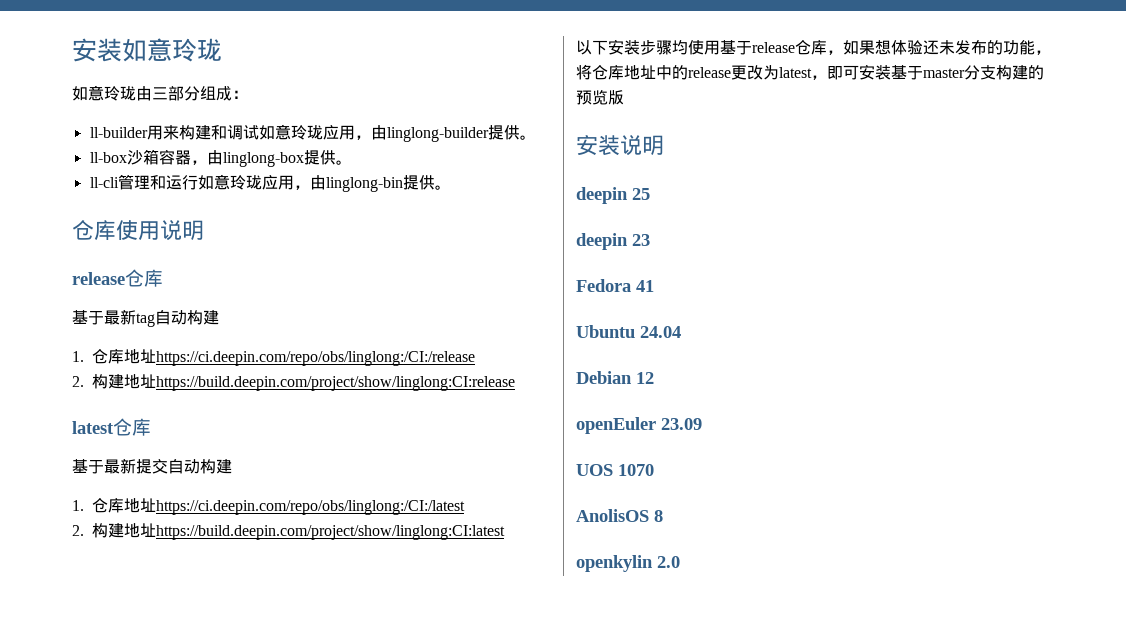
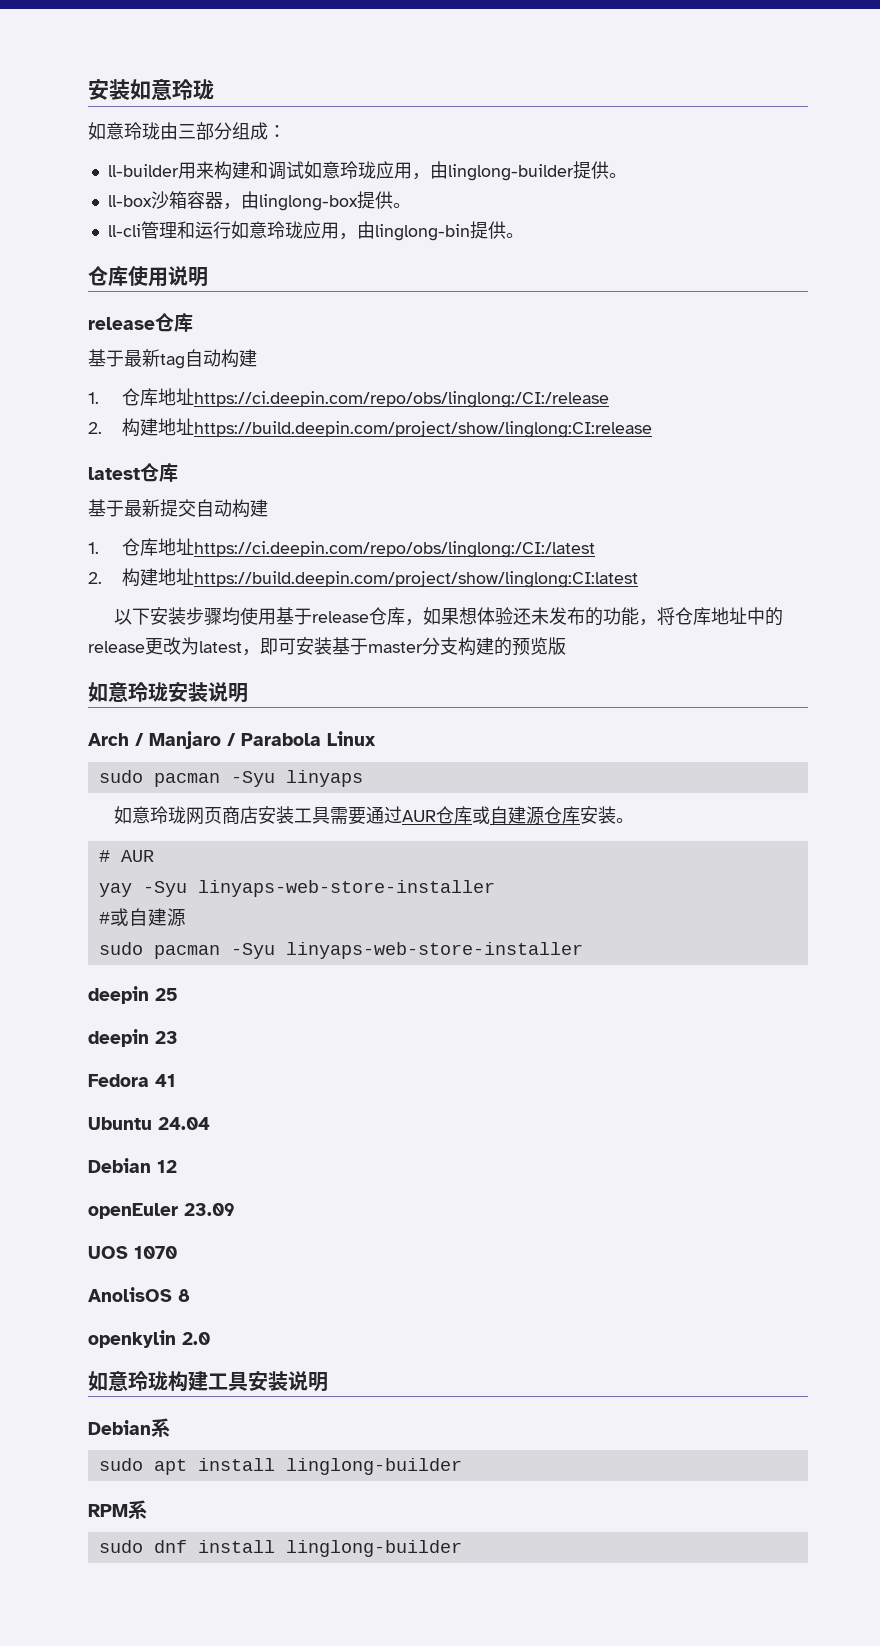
[576,135,664,156] 安装说明 -> [88,682,248,703] [88,731,376,749] [98,770,363,787] [113,806,634,825] [98,850,154,862] [98,880,495,897] [98,908,186,927] [98,942,583,959] 如意玲珑安装说明 // Arch / Manjaro / Parabola Linux // sudo pacman -Syu linyaps // 如意玲珑网页商店安装工具需要通过AUR仓库或自建源仓库安装。 // # AUR // yay -Syu linyaps-web-store-installer // #或自建源 // sudo pacman -Syu linyaps-web-store-installer
(680, 562) none -> [88,1371,328,1392] [88,1418,170,1437] [98,1458,462,1475] [88,1500,147,1519] [98,1540,462,1557] // 如意玲珑构建工具安装说明 // Debian系 // sudo apt install linglong-builder // RPM系 // sudo dnf install linglong-builder

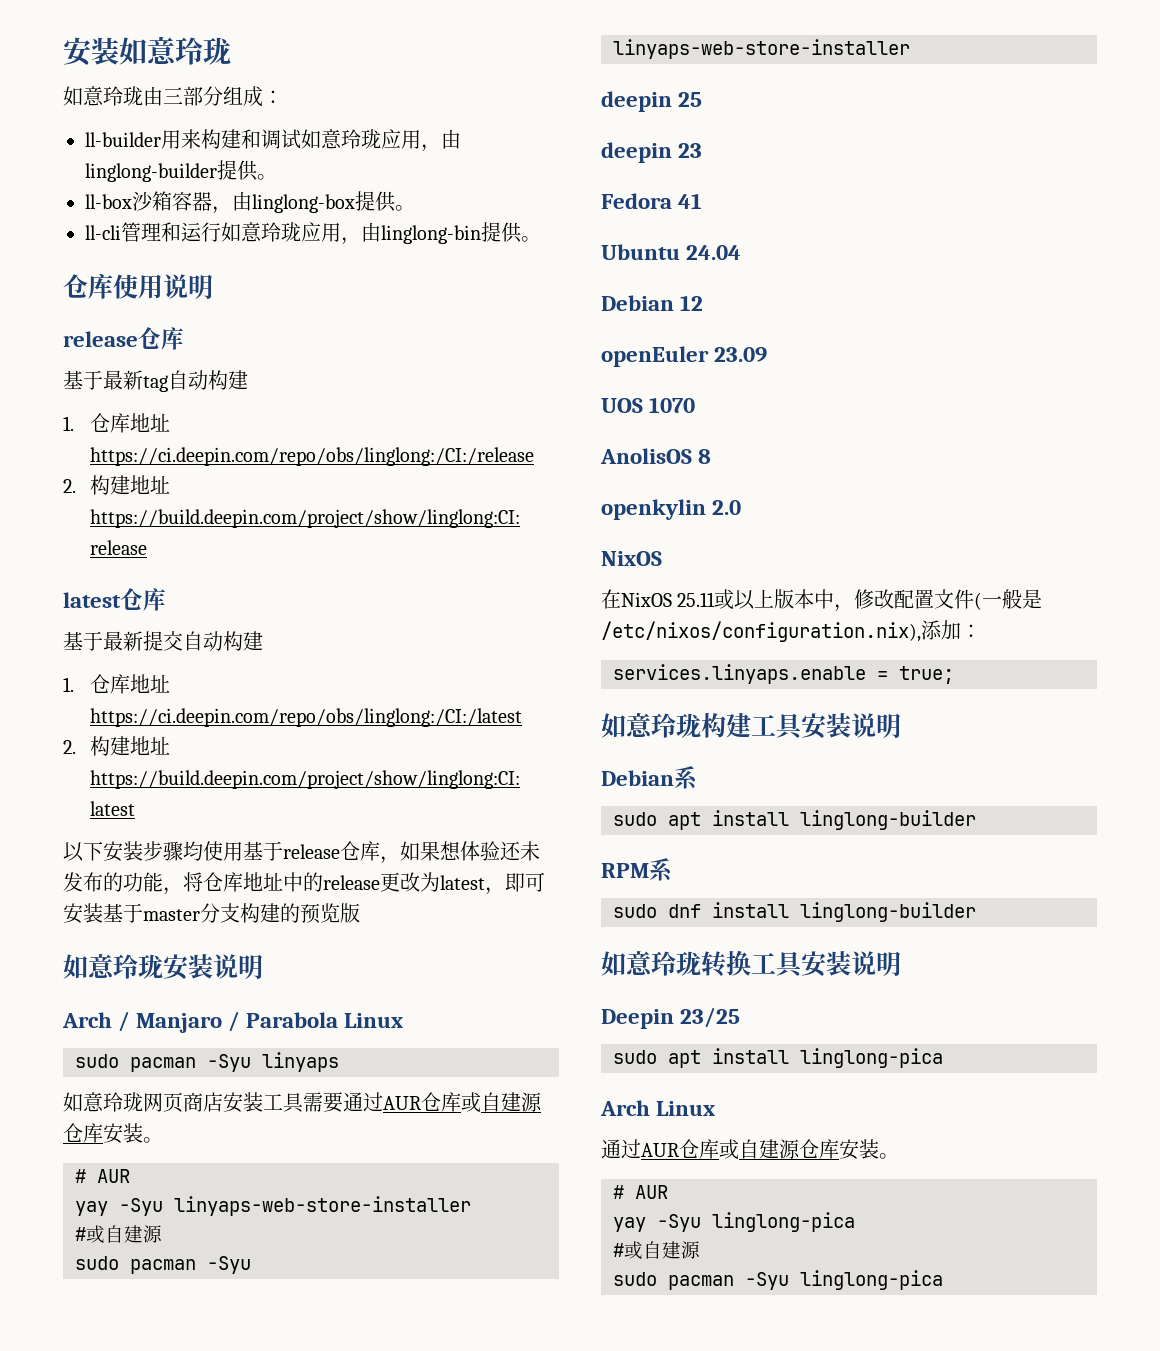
(210, 1338) none -> [601,551,662,566] [601,589,1043,612] [601,620,981,642] [613,664,954,684] // NixOS // 在NixOS 25.11或以上版本中，修改配置文件(一般是/etc/nixos/configuration.nix),添加： // services.linyaps.enable = true;
(462, 1548) none -> [601,950,901,978] [601,1007,741,1029] [613,1048,943,1068] [600,1100,716,1116] [601,1139,899,1160] [613,1185,668,1199] [613,1212,855,1232] [613,1241,700,1259] [613,1270,943,1290] // 如意玲珑转换工具安装说明 // Deepin 23/25 // sudo apt install linglong-pica // Arch Linux // 通过AUR仓库或自建源仓库安装。 // # AUR // yay -Syu linglong-pica // #或自建源 // sudo pacman -Syu linglong-pica

